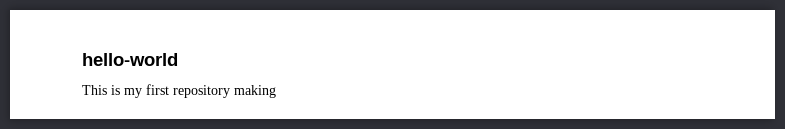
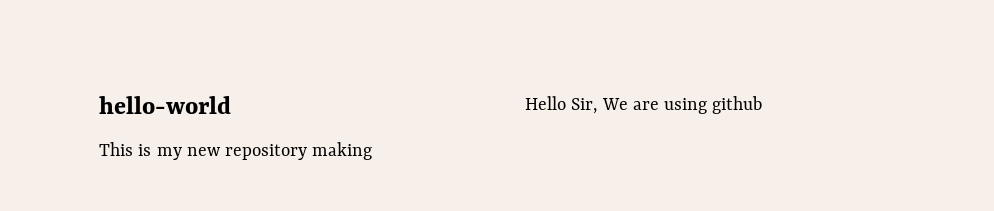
[146,84,169,95] first -> [186,147,220,156] new
(276, 91) none -> [525,96,763,114] // Hello Sir, We are using github

